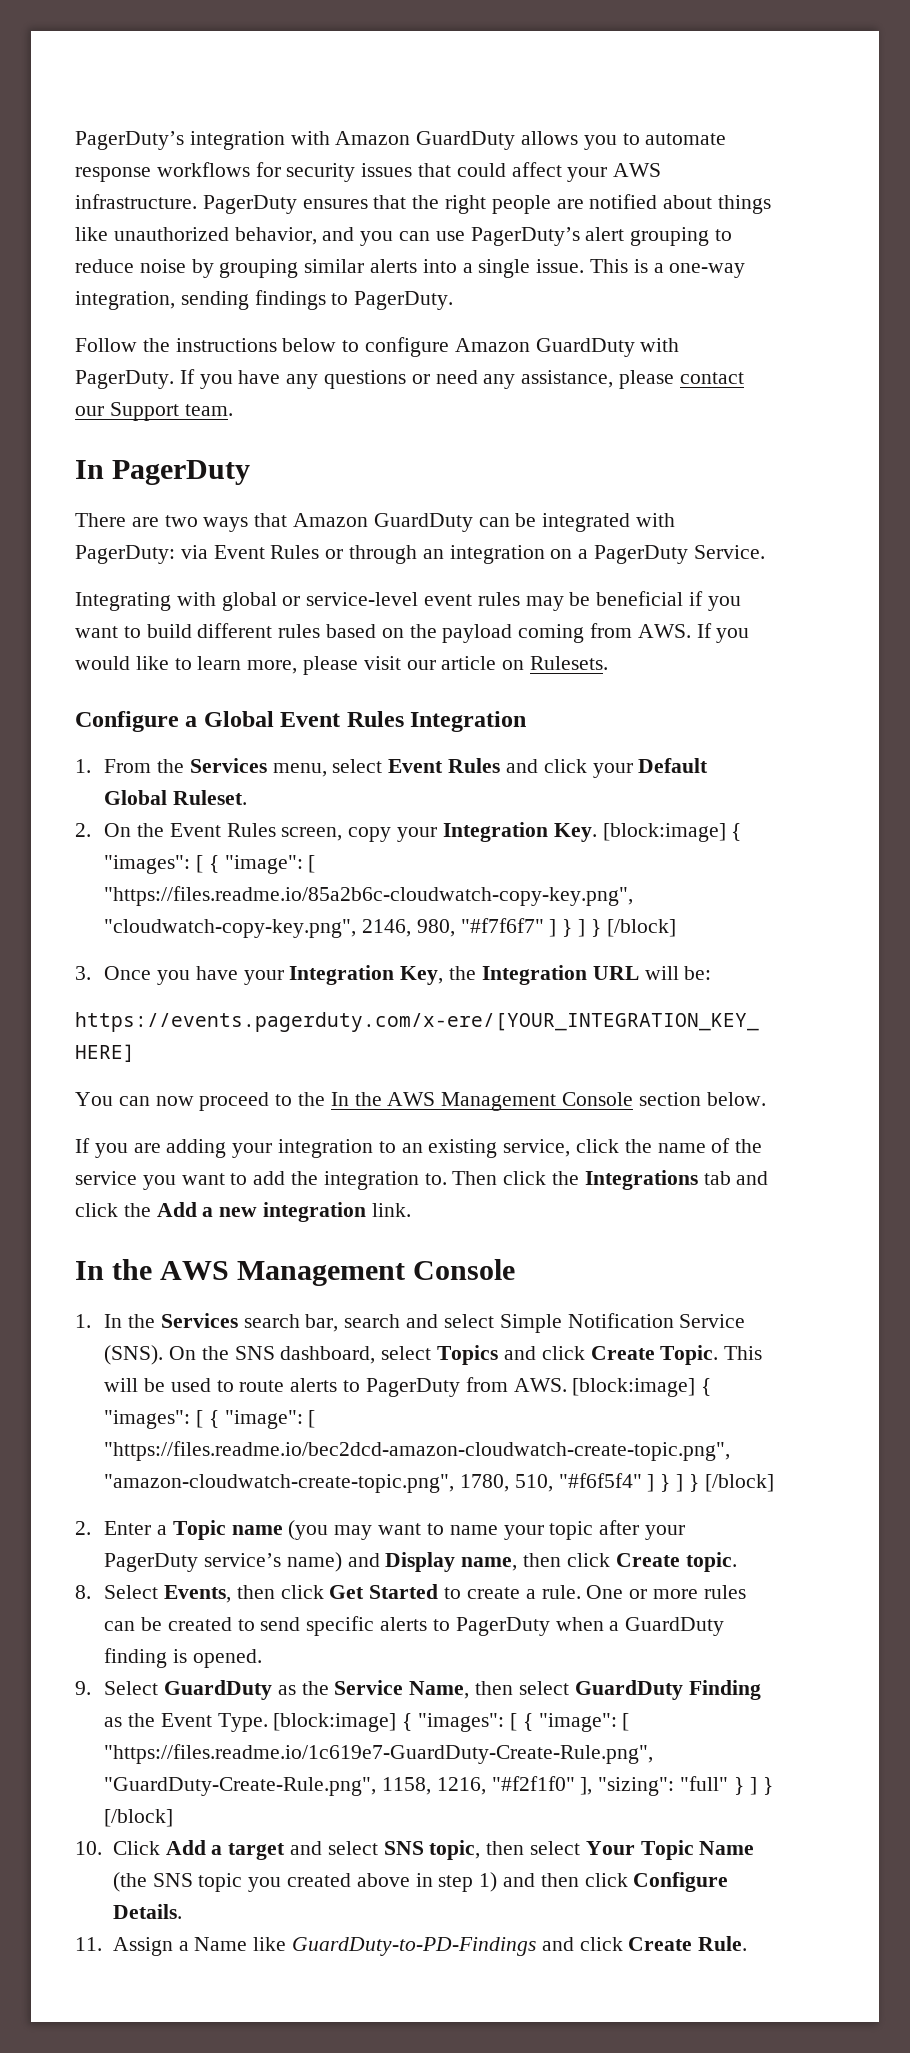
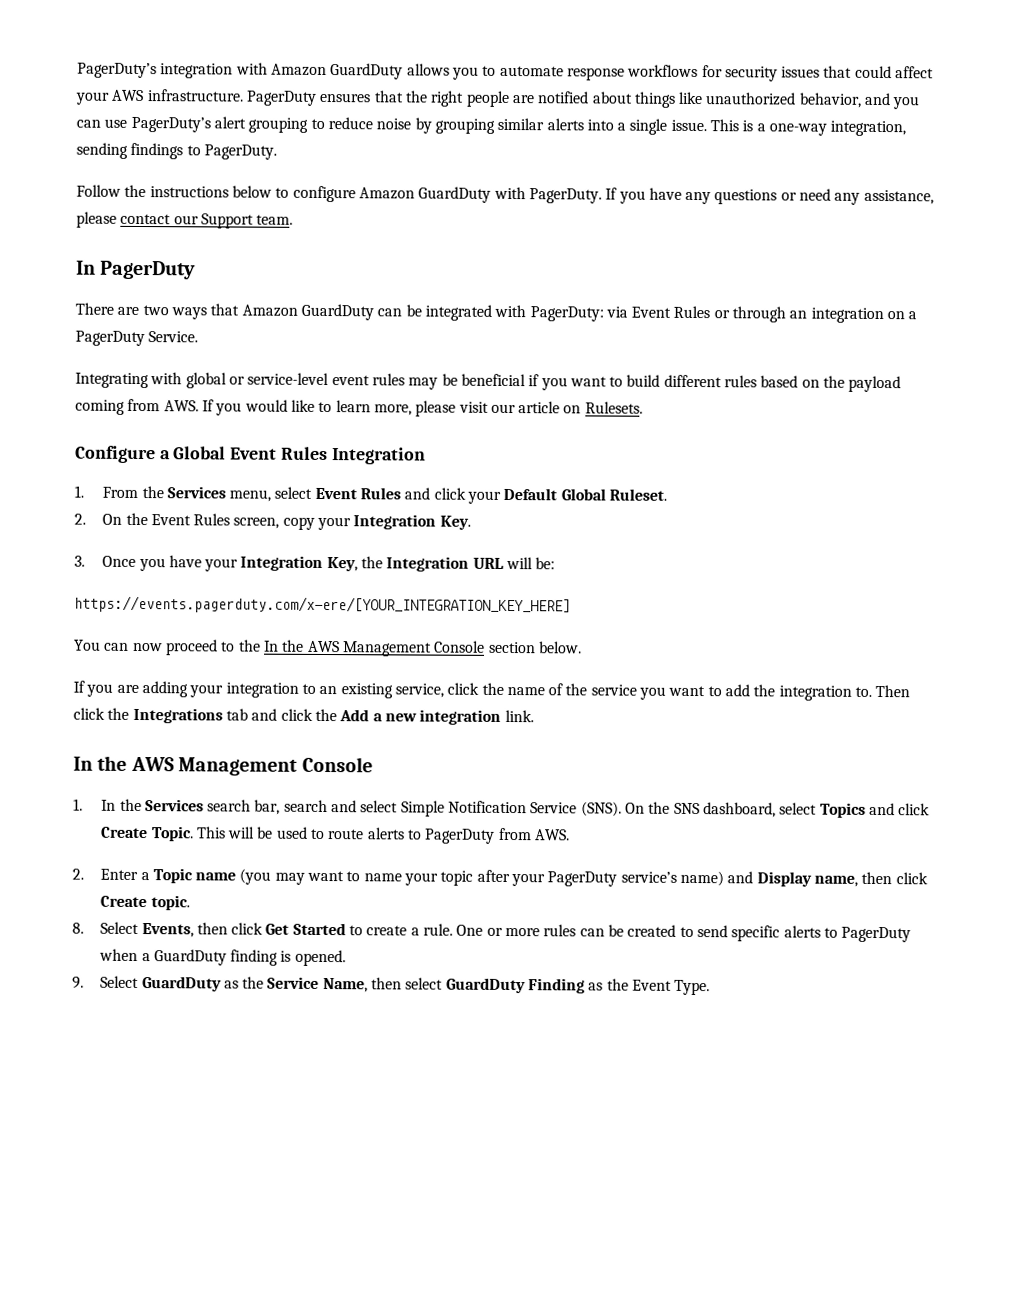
[602,823,742,842] [104,855,316,874] [104,886,634,906] [104,918,676,938] [block:image] { "images": [ { "image": [ "https://files.readme.io/85a2b6c-cloudwatch-copy-key.png", "cloudwatch-copy-key.png", 2146, 980, "#f7f6f7" ] } ] } [/block] -> (471, 522) none
[572,1378,712,1397] [104,1410,316,1429] [104,1441,731,1461] [104,1473,774,1493] [block:image] { "images": [ { "image": [ "https://files.readme.io/bec2dcd-amazon-cloudwatch-create-topic.png", "amazon-cloudwatch-create-topic.png", 1780, 510, "#f6f5f4" ] } ] } [/block] -> (571, 835) none
[273,1713,630,1732] [104,1744,654,1764] [104,1776,773,1796] [104,1809,174,1827] [75,1840,755,1860] [112,1872,729,1892] [112,1904,182,1919] [75,1936,748,1956] [block:image] { "images": [ { "image": [ "https://files.readme.io/1c619e7-GuardDuty-Create-Rule.png", "GuardDuty-Create-Rule.png", 1158, 1216, "#f2f1f0" ], "sizing": "full" } ] } [/block] // 10. Click Add a target and select SNS topic, then select Your Topic Name (the SNS topic you created above in step 1) and then click Configure Details. // 11. Assign a Name like GuardDuty-to-PD-Findings and click Create Rule. -> (711, 987) none

